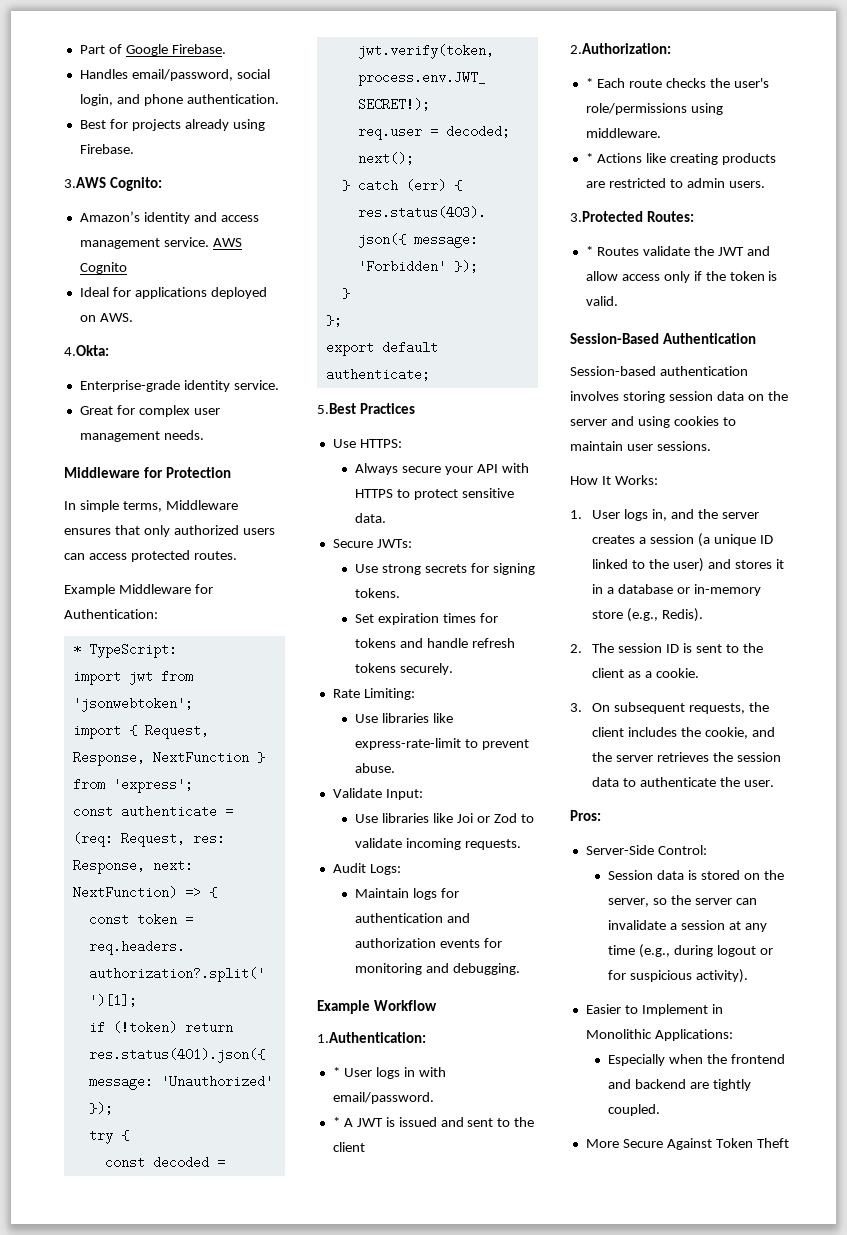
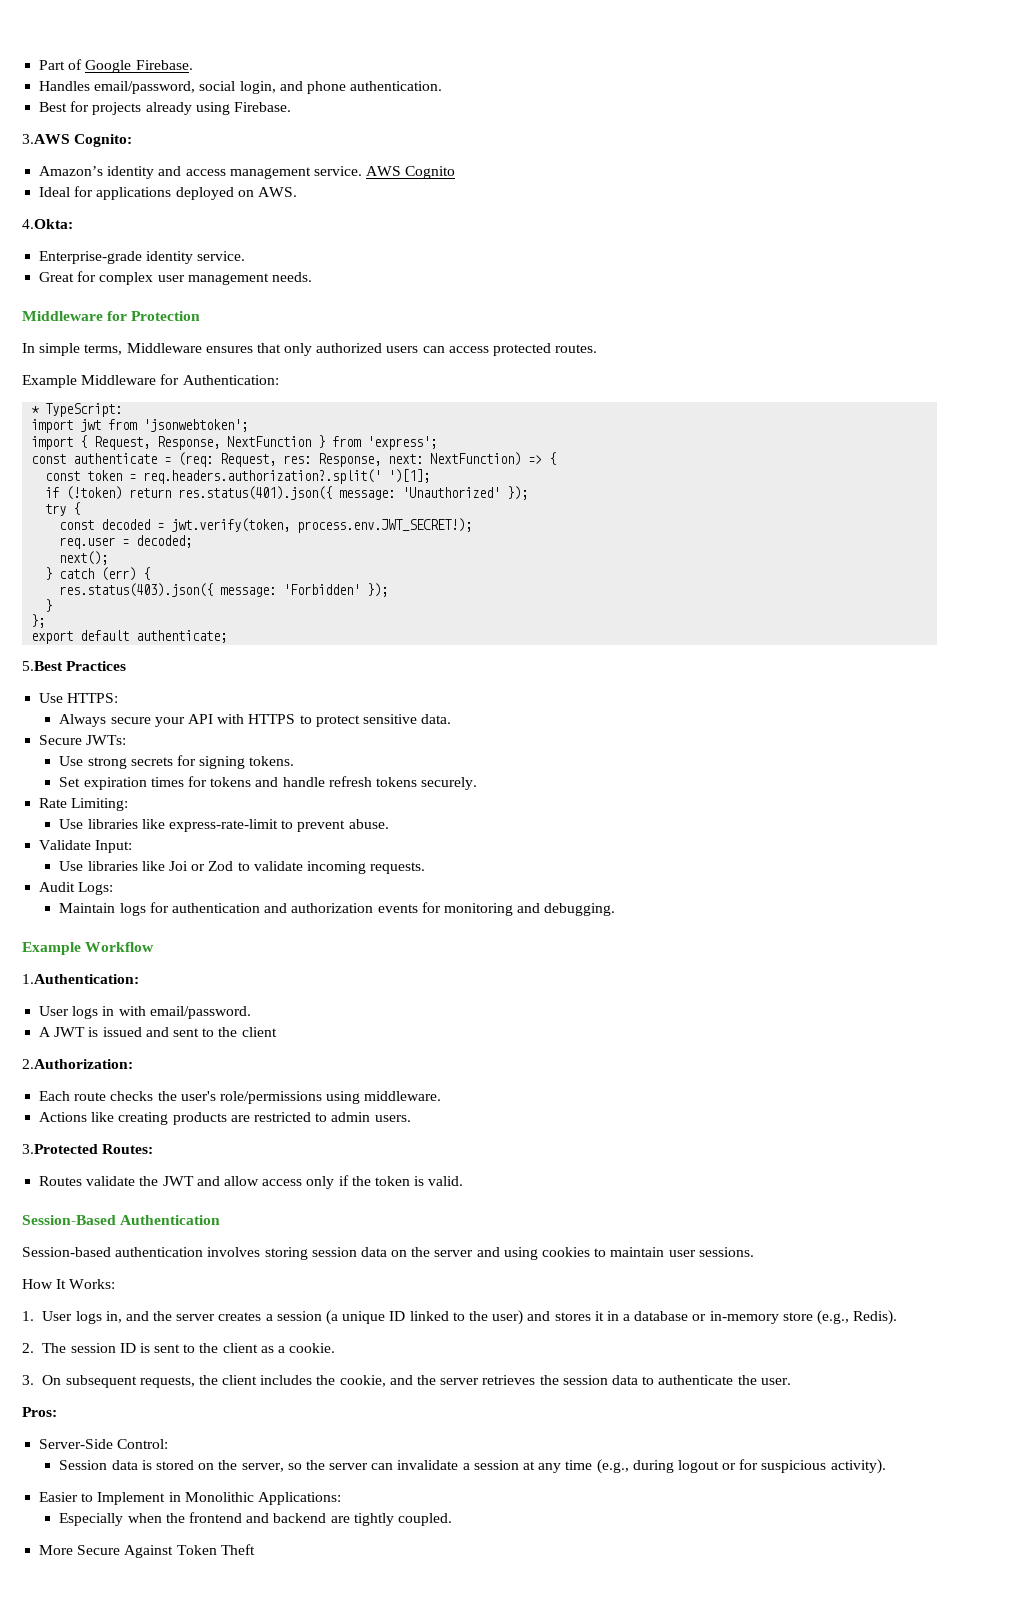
[332,1067,340,1077] * -> (139, 979) none
[332,1117,340,1127] * -> (251, 1012) none
[585,78,593,88] * -> (133, 1064) none
[585,153,593,163] * -> (442, 1096) none
[585,246,593,256] * -> (154, 1149) none

